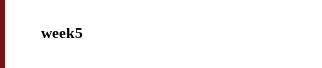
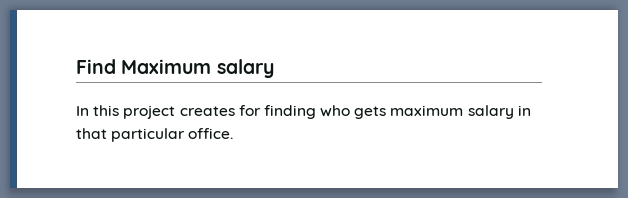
[41,28,83,38] week5 -> [76,59,274,78] [76,105,531,119] [76,128,234,142] Find Maximum salary // In this project creates for finding who gets maximum salary in that particular office.

